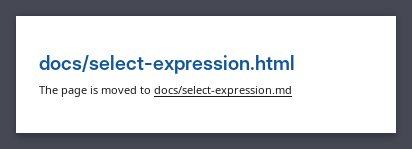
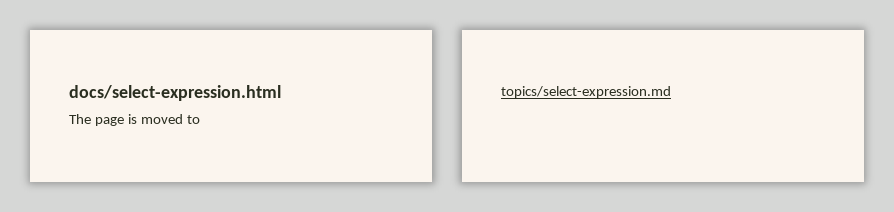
[154,86,292,97] docs/select-expression.md -> [501,86,671,98] topics/select-expression.md

